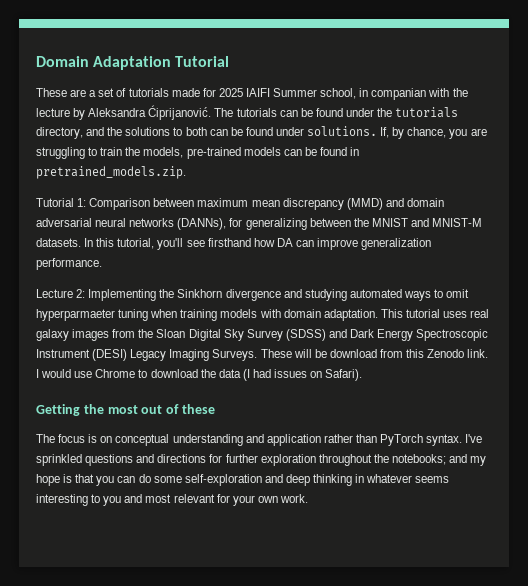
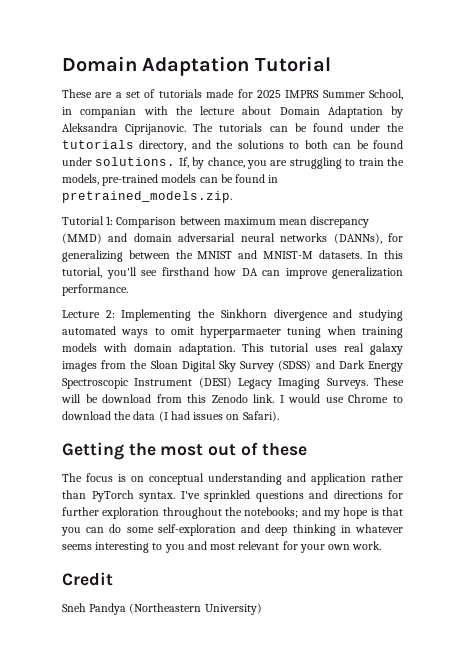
[245,88,357,99] IAIFI Summer school, -> [285,89,404,100] IMPRS Summer School,
(70, 112) none -> [242,106,383,118] about Domain Adaptation
[148,105,212,120] Ćiprijanović. -> [125,124,187,135] Ciprijanovic.
(308, 498) none -> [62,572,113,586] [62,603,262,615] // Credit // Sneh Pandya (Northeastern University)

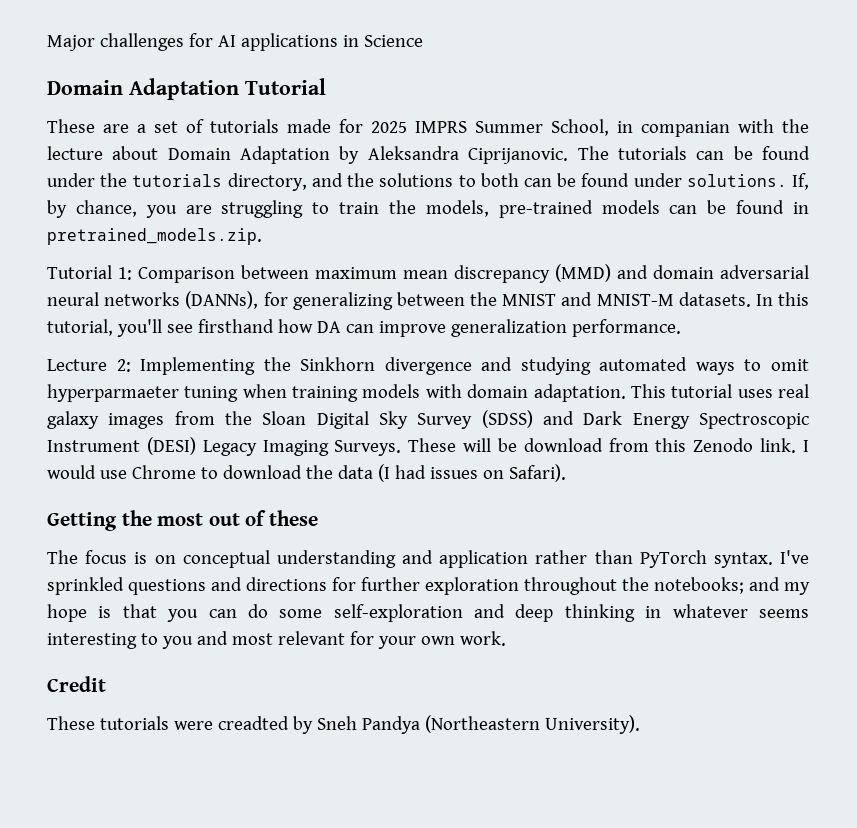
(62, 64) none -> [47,33,423,51] Major challenges for AI applications in Science //
(113, 579) none -> [47,716,313,734] These tutorials were creadted by
[204,603,262,615] University) -> [544,715,640,734] University).

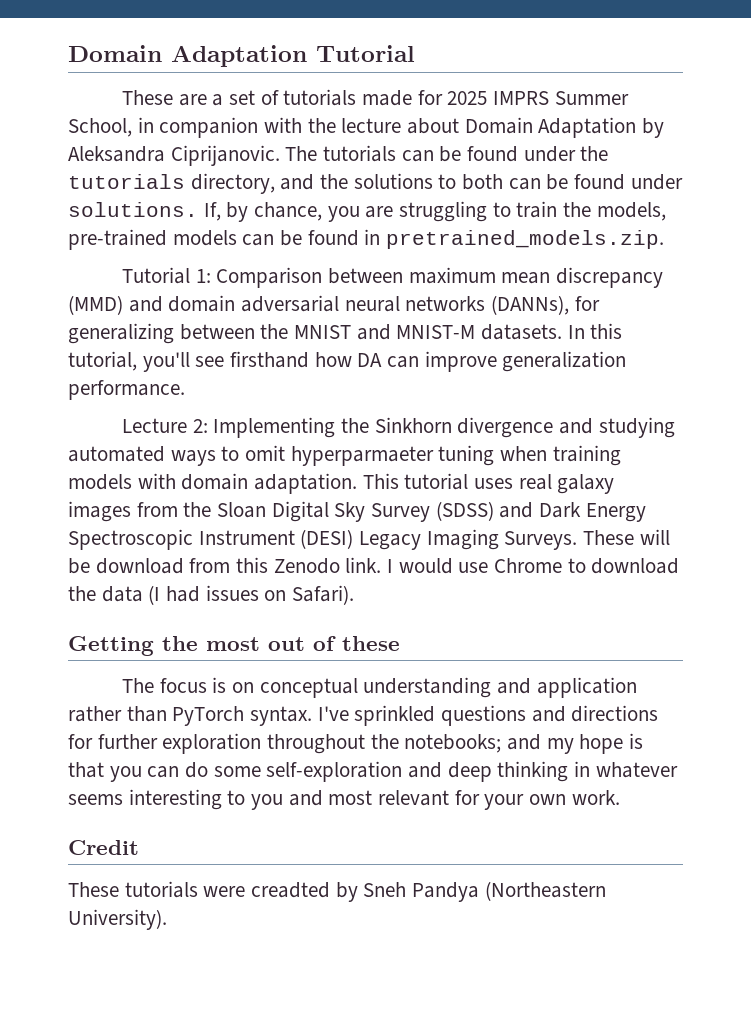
[47,33,423,51] Major challenges for AI applications in Science // -> (68, 53) none
[641,121,730,137] companian -> [159,117,259,138] companion

